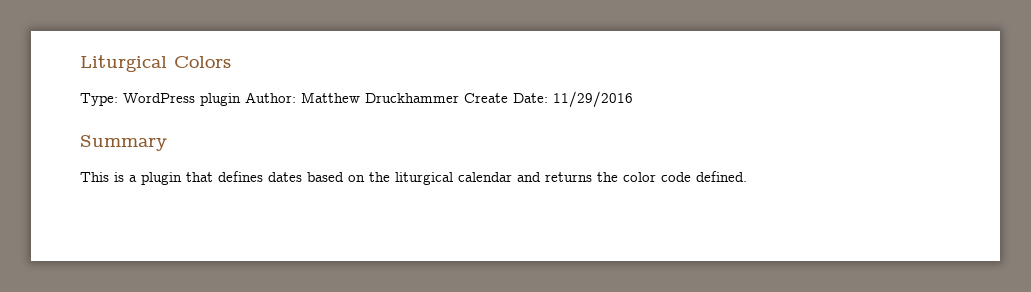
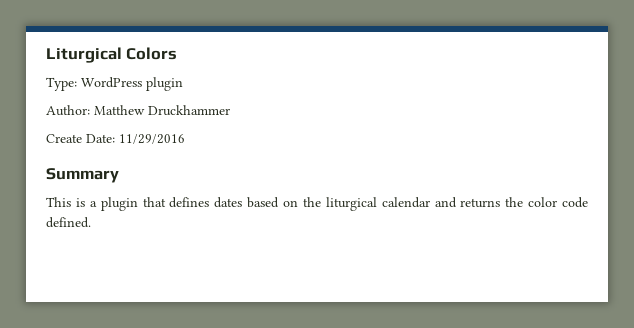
(241, 99) none -> (183, 84) //
(459, 98) none -> (230, 110) //

